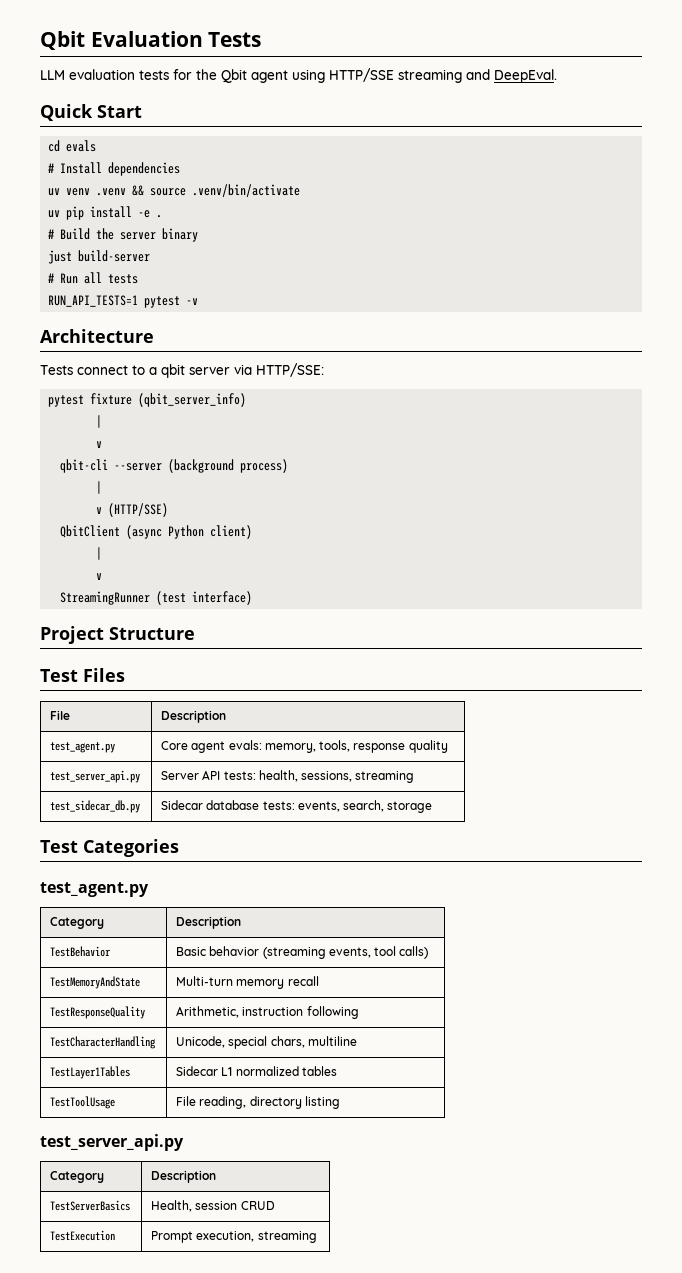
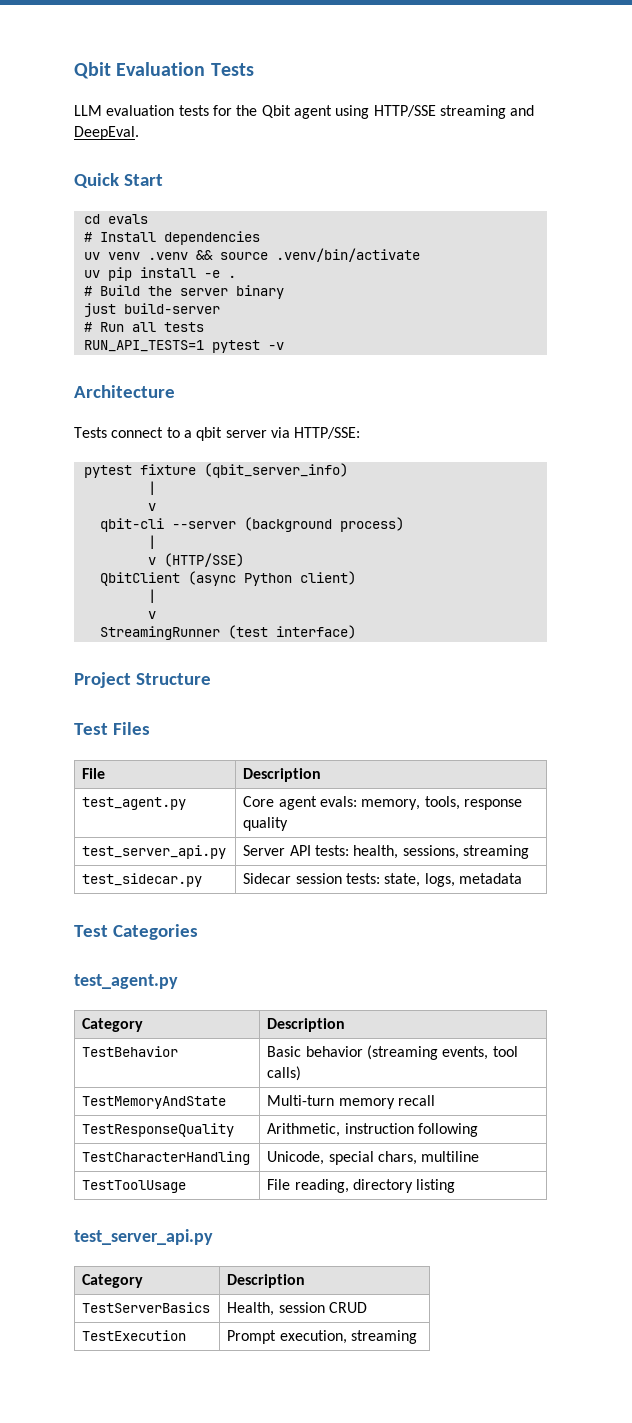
[50,800,141,813] [161,800,433,813] test_sidecar_db.py | Sidecar database tests: events, search, storage -> [82,873,203,887] [243,873,523,887] test_sidecar.py | Sidecar session tests: state, logs, metadata
[50,1066,131,1079] [176,1066,337,1076] // TestLayer1Tables | Sidecar L1 normalized tables -> (480, 1156) none

